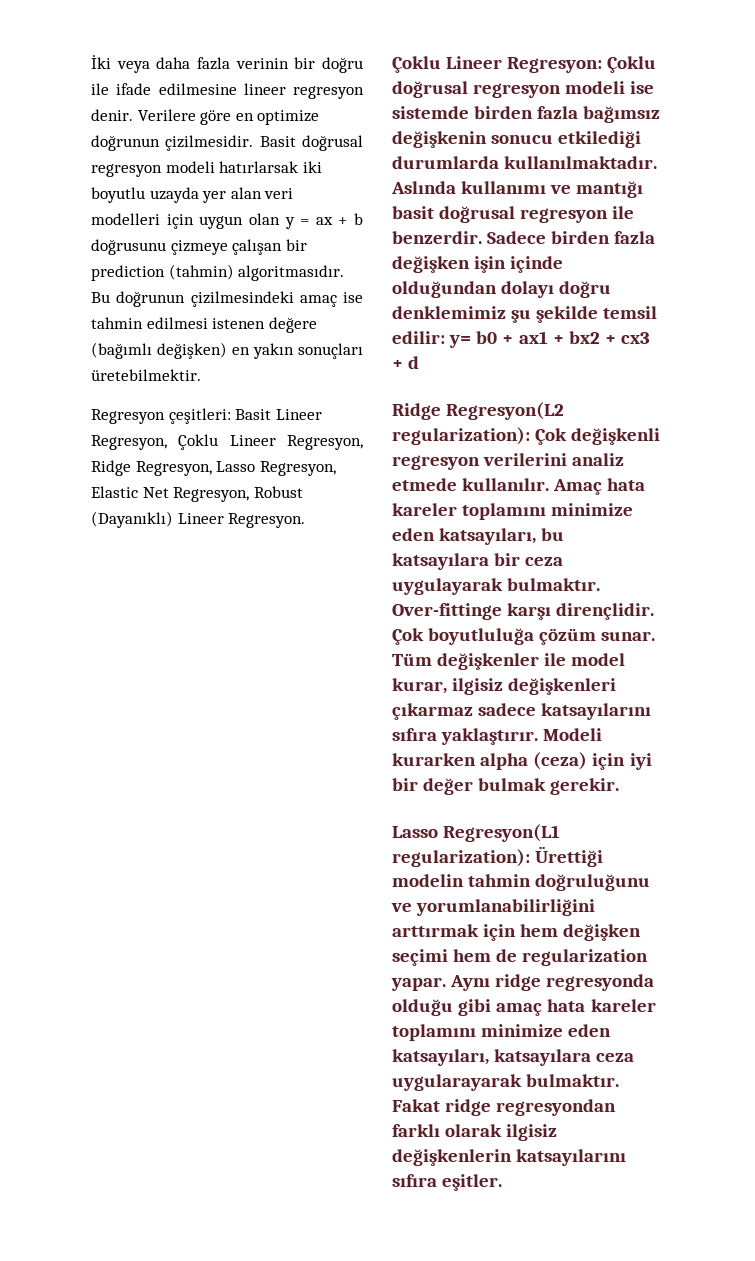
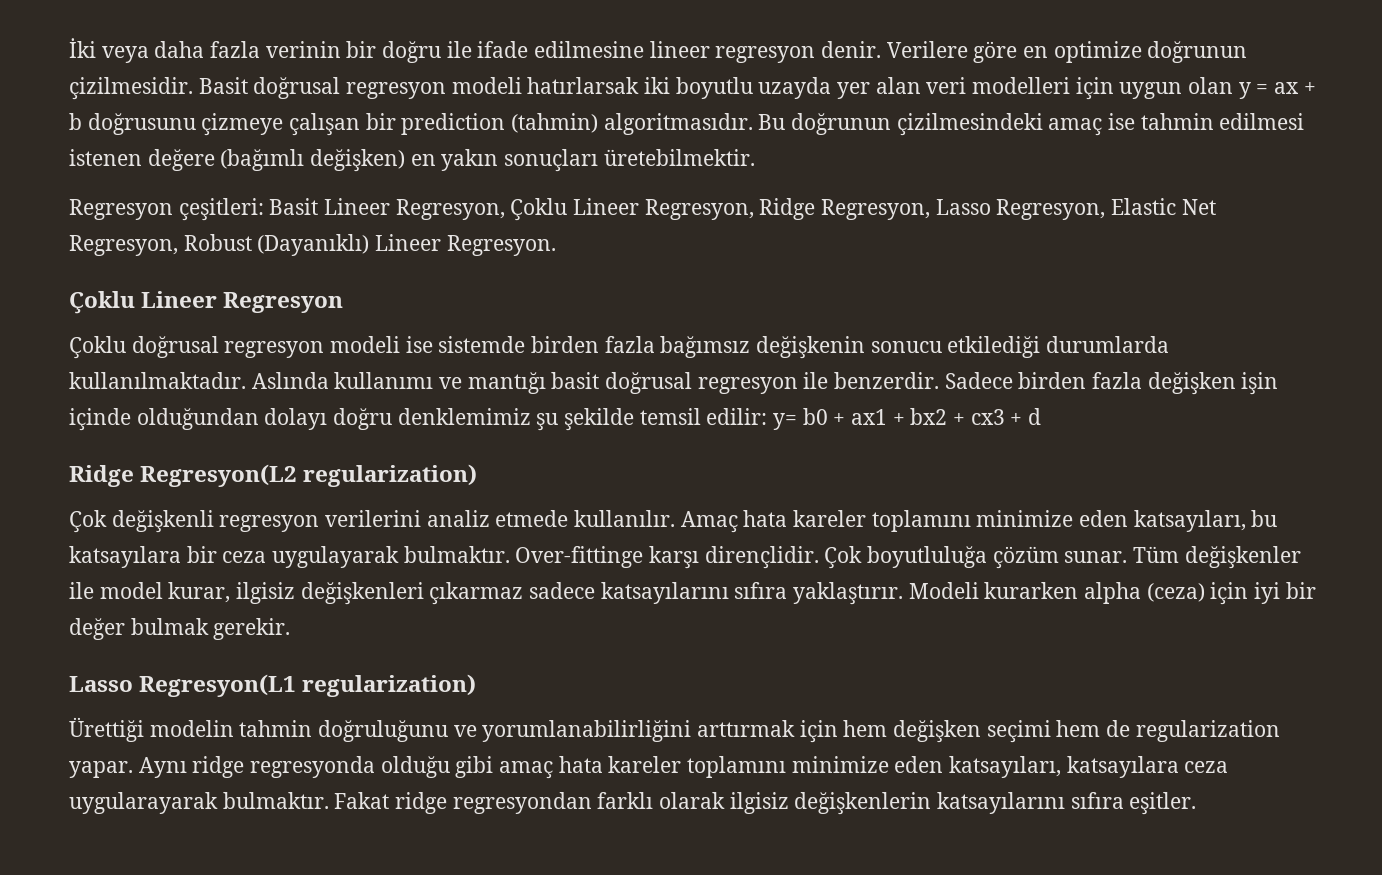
[507,57,603,73] Regresyon: -> [223,292,344,313] Regresyon //
[392,427,530,445] regularization): -> [303,464,478,487] regularization) //
[392,849,530,867] regularization): -> [302,674,477,697] regularization) //

